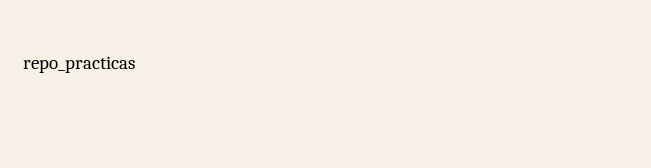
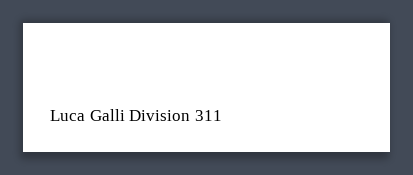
[23,56,135,73] repo_practicas -> [50,109,222,121] Luca Galli Division 311

